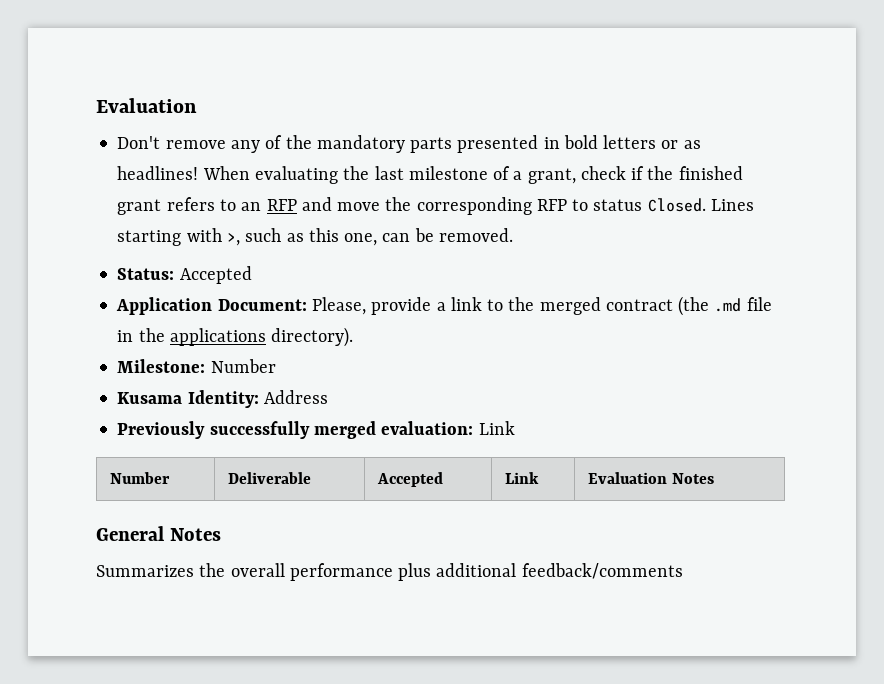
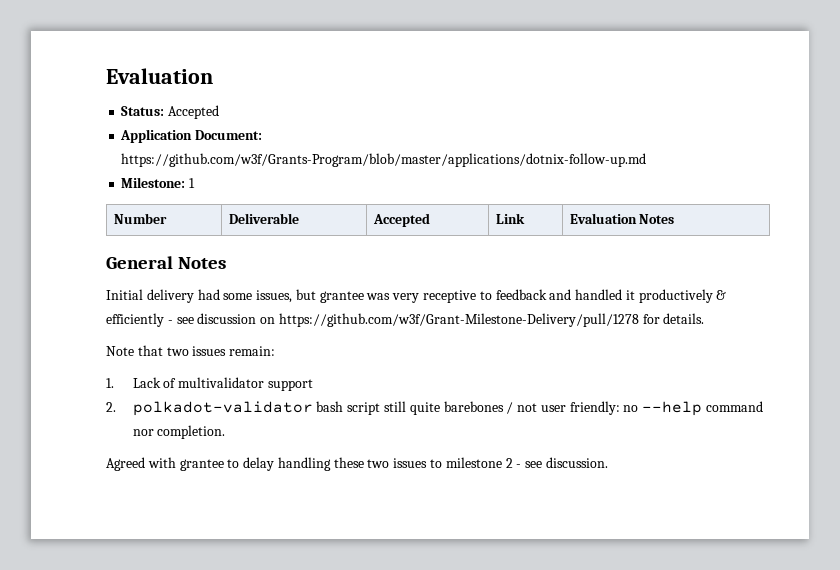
[117,135,701,153] [117,166,743,184] [117,197,754,215] [117,228,513,246] [117,266,252,284] [116,296,772,316] [117,327,354,347] [117,359,276,373] [117,390,328,408] [117,421,515,439] Don't remove any of the mandatory parts presented in bold letters or as headlines! When evaluating the last milestone of a grant, check if the finished grant refers to an RFP and move the corresponding RFP to status Closed. Lines starting with >, such as this one, can be removed. // Status: Accepted // Application Document: Please, provide a link to the merged contract (the .md file in the applications directory). // Milestone: Number // Kusama Identity: Address // Previously successfully merged evaluation: Link -> [121,105,220,119] [120,129,263,143] [121,153,647,167] [121,177,196,188] Status: Accepted // Application Document: https://github.com/w3f/Grants-Program/blob/master/applications/dotnix-follow-up.md // Milestone: 1
[96,563,683,581] Summarizes the overall performance plus additional feedback/comments -> [106,289,727,303] [106,313,705,327] [106,345,276,356] [106,377,313,391] [106,401,764,416] [132,425,226,439] [106,457,608,471] Initial delivery had some issues, but grantee was very receptive to feedback and handled it productively & efficiently - see discussion on https://github.com/w3f/Grant-Milestone-Delivery/pull/1278 for details. // Note that two issues remain: // 1. Lack of multivalidator support // 2. polkadot-validator bash script still quite barebones / not user friendly: no --help command nor completion. // Agreed with grantee to delay handling these two issues to milestone 2 - see discussion.

